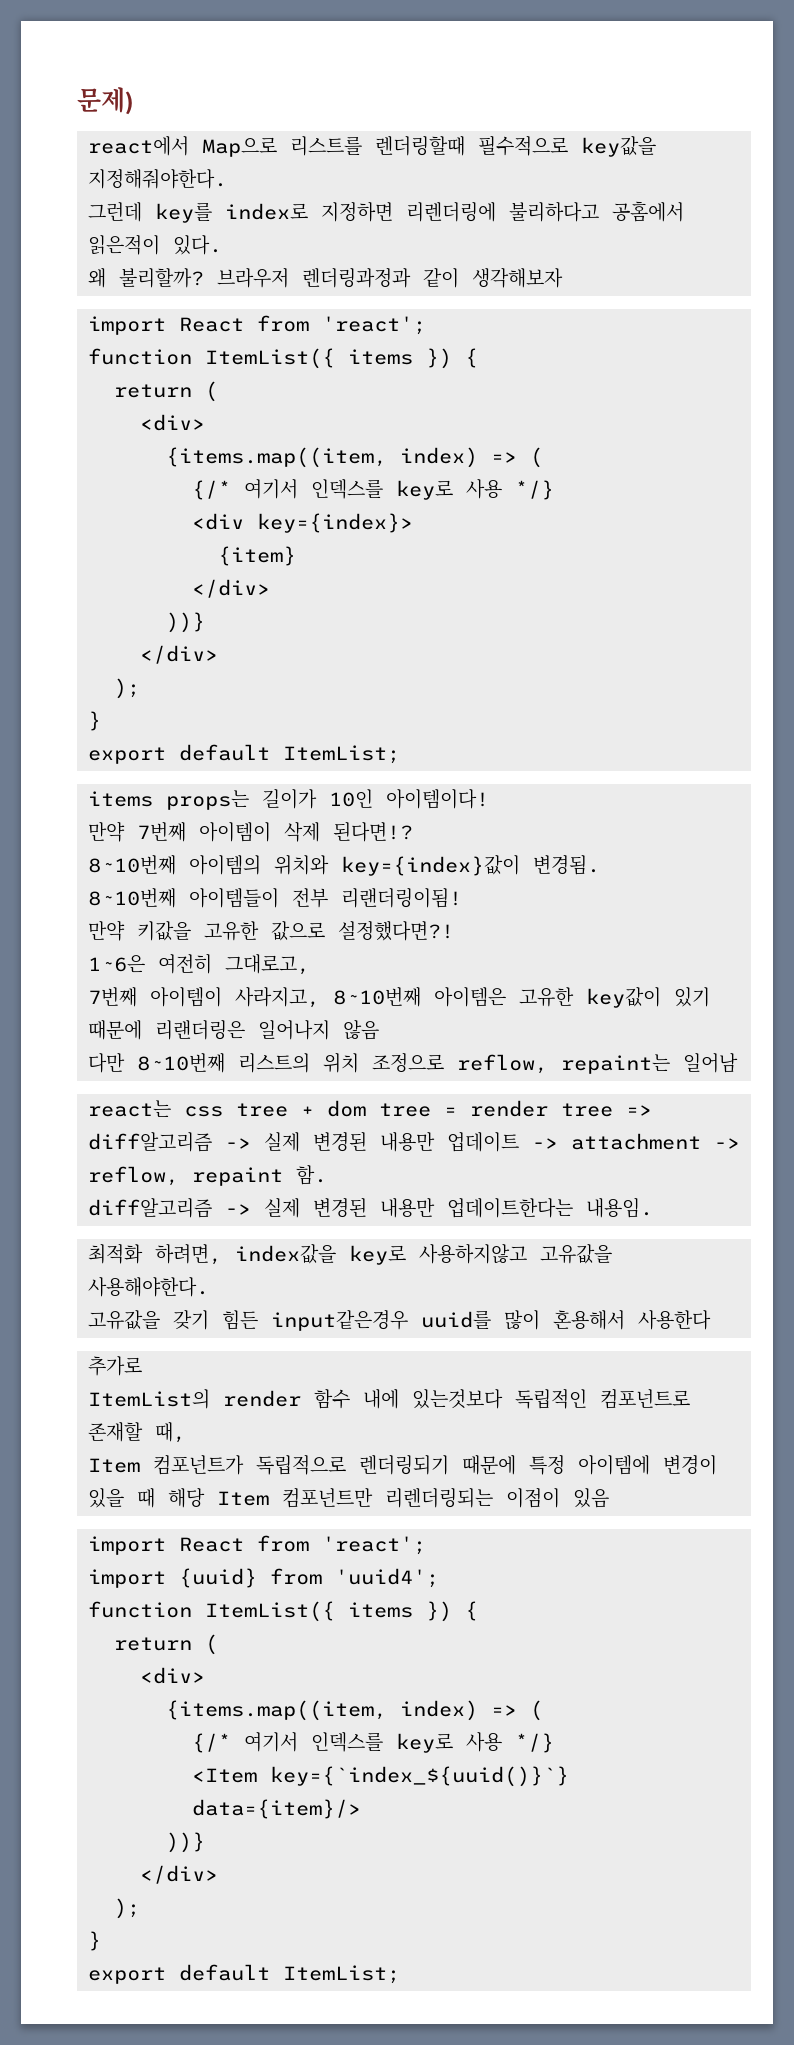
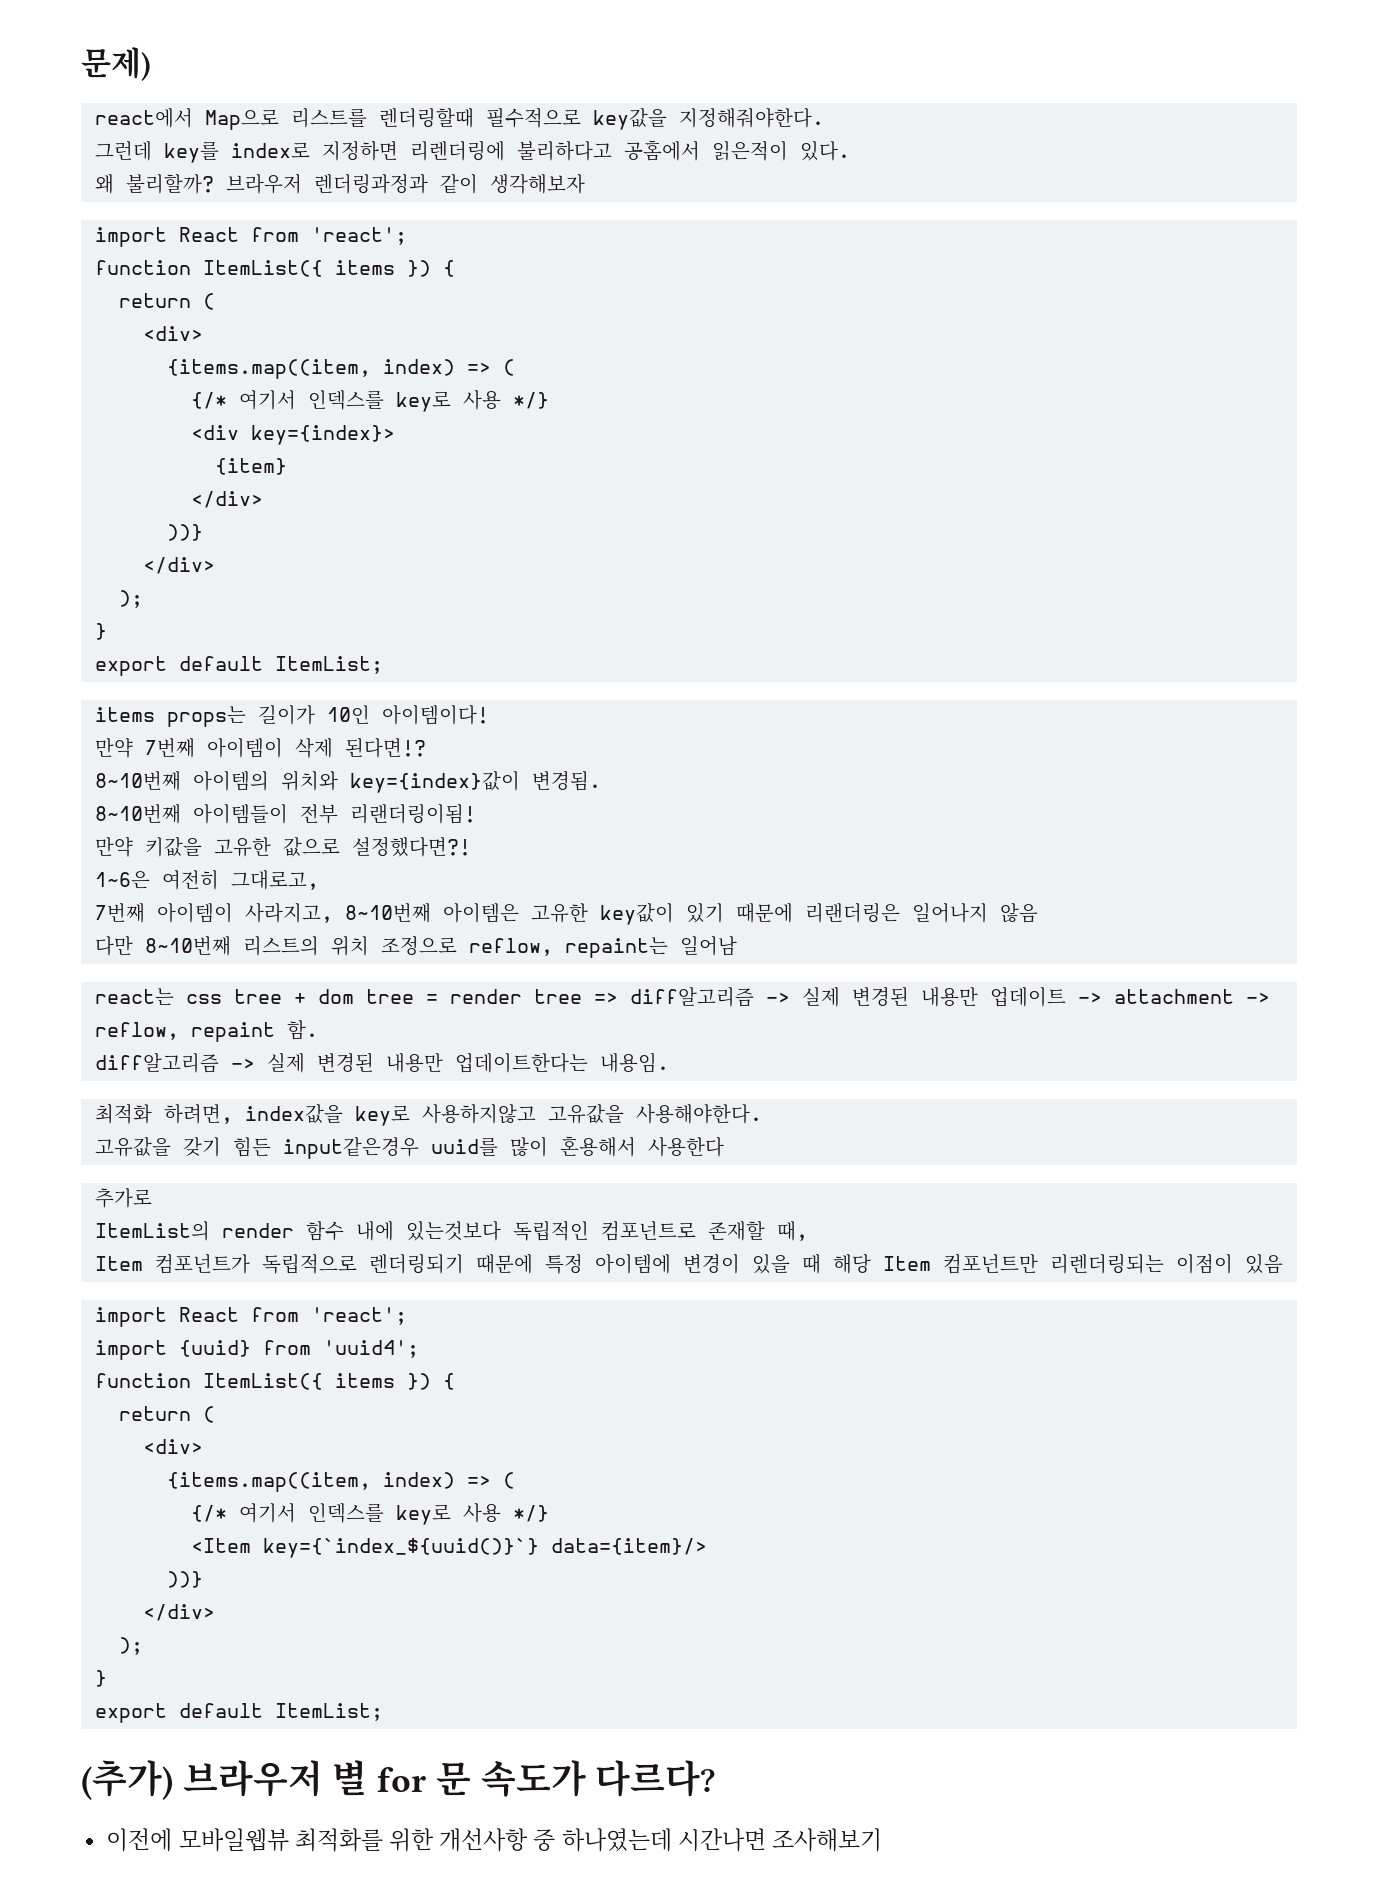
(400, 1974) none -> [81,1760,716,1800] [106,1828,882,1852] // (추가) 브라우저 별 for 문 속도가 다르다? // 이전에 모바일웹뷰 최적화를 위한 개선사항 중 하나였는데 시간나면 조사해보기

